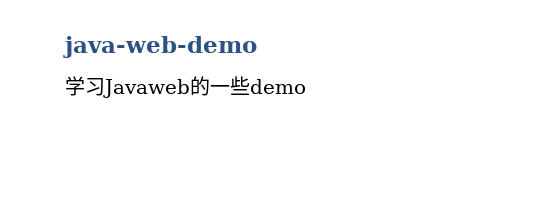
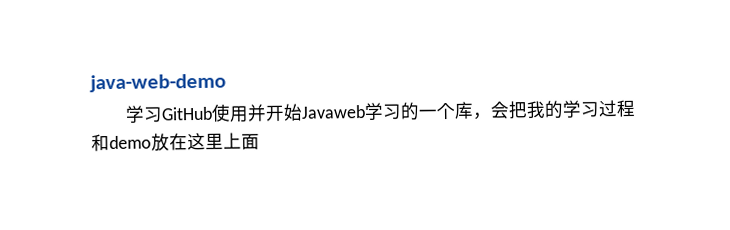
[103,76,306,98] Javaweb的一些demo -> [161,99,637,123] [91,132,260,152] GitHub使用并开始Javaweb学习的一个库，会把我的学习过程和demo放在这里上面

